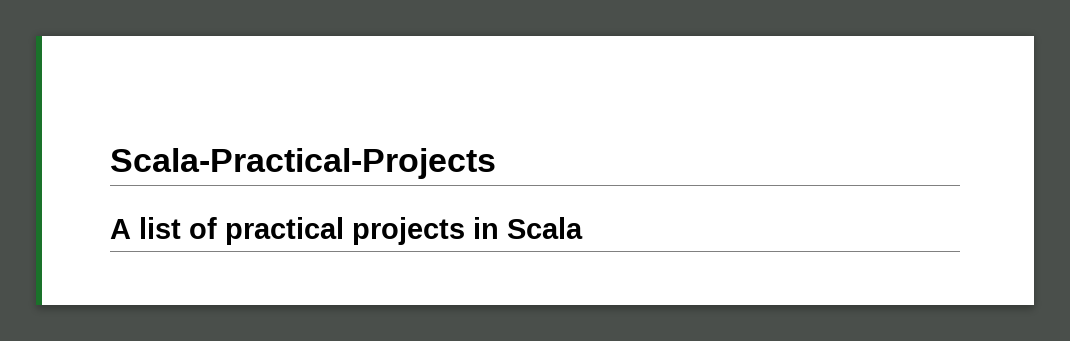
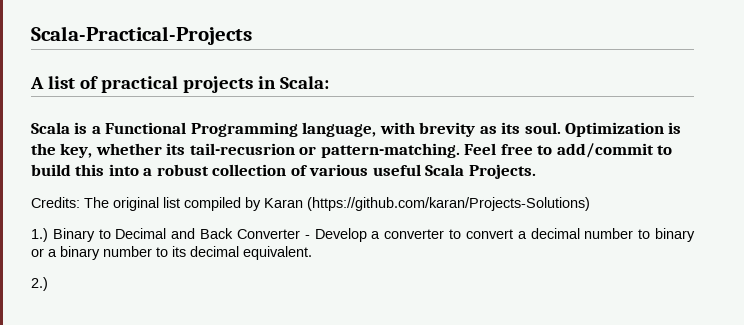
[507,217,583,239] Scala -> [279,76,329,89] [31,122,682,137] [31,143,673,158] [31,164,536,179] [31,197,590,211] [31,228,696,242] [31,246,312,260] [31,277,48,291] Scala: // Scala is a Functional Programming language, with brevity as its soul. Optimization is the key, whether its tail-recusrion or pattern-matching. Feel free to add/commit to build this into a robust collection of various useful Scala Projects. // Credits: The original list compiled by Karan (https://github.com/karan/Projects-Solutions) // 1.) Binary to Decimal and Back Converter - Develop a converter to convert a decimal number to binary or a binary number to its decimal equivalent. // 2.)

